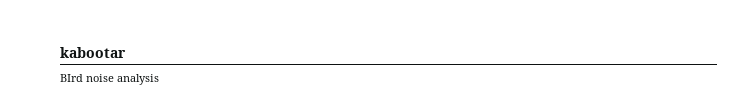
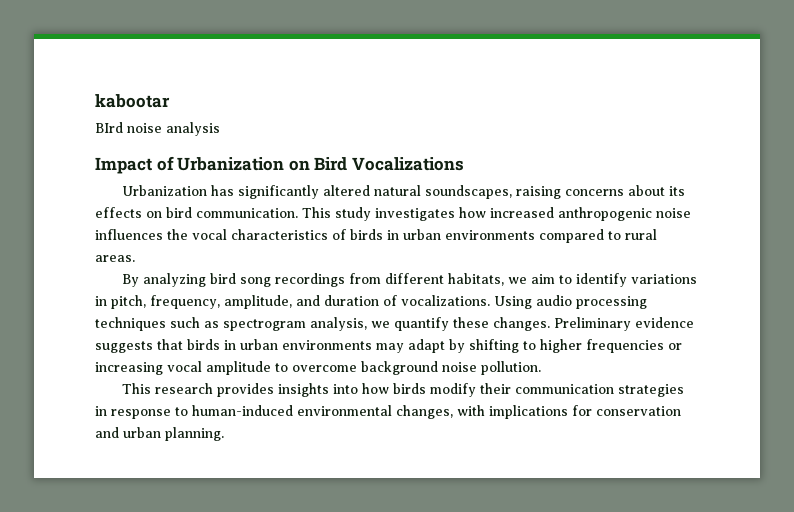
(159, 79) none -> [95,156,464,174] [121,185,685,199] [95,207,691,221] [95,229,657,243] [95,255,135,262] [121,273,697,287] [95,295,647,309] [95,317,694,331] [95,339,682,353] [95,361,541,375] [121,383,684,397] [95,405,681,419] [95,427,224,441] // Impact of Urbanization on Bird Vocalizations // Urbanization has significantly altered natural soundscapes, raising concerns about its effects on bird communication. This study investigates how increased anthropogenic noise influences the vocal characteristics of birds in urban environments compared to rural areas. // By analyzing bird song recordings from different habitats, we aim to identify variations in pitch, frequency, amplitude, and duration of vocalizations. Using audio processing techniques such as spectrogram analysis, we quantify these changes. Preliminary evidence suggests that birds in urban environments may adapt by shifting to higher frequencies or increasing vocal amplitude to overcome background noise pollution. // This research provides insights into how birds modify their communication strategies in response to human-induced environmental changes, with implications for conservation and urban planning.

